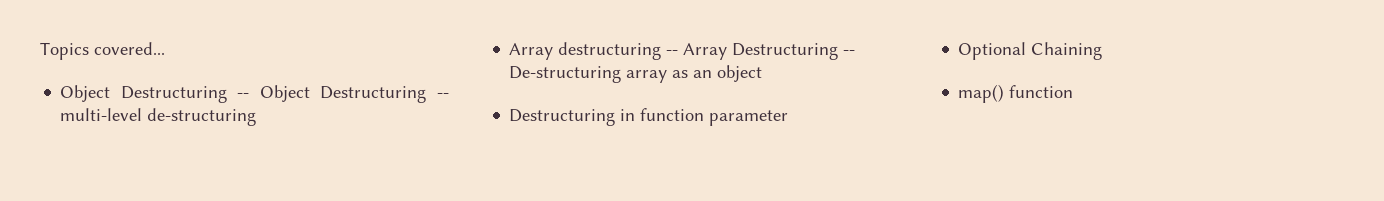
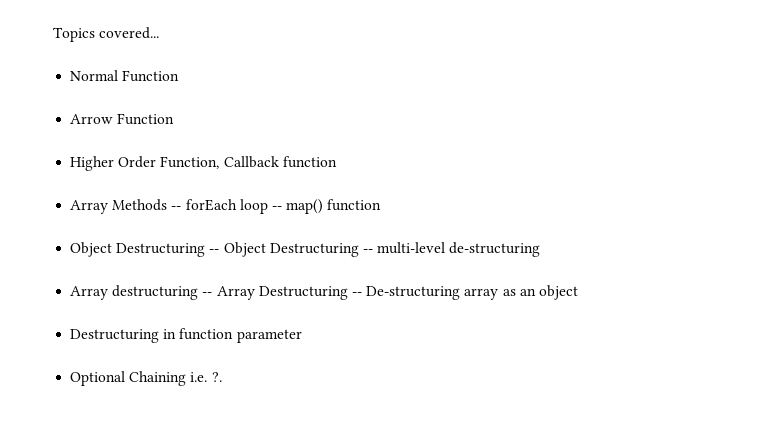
(165, 48) none -> [70,70,180,82] [70,113,175,125] [70,156,337,171] [70,199,382,214] // Normal Function // Arrow Function // Higher Order Function, Callback function // Array Methods -- forEach loop -- map() function
[958,84,1074,103] // map() function -> [190,372,222,382] i.e. ?.

